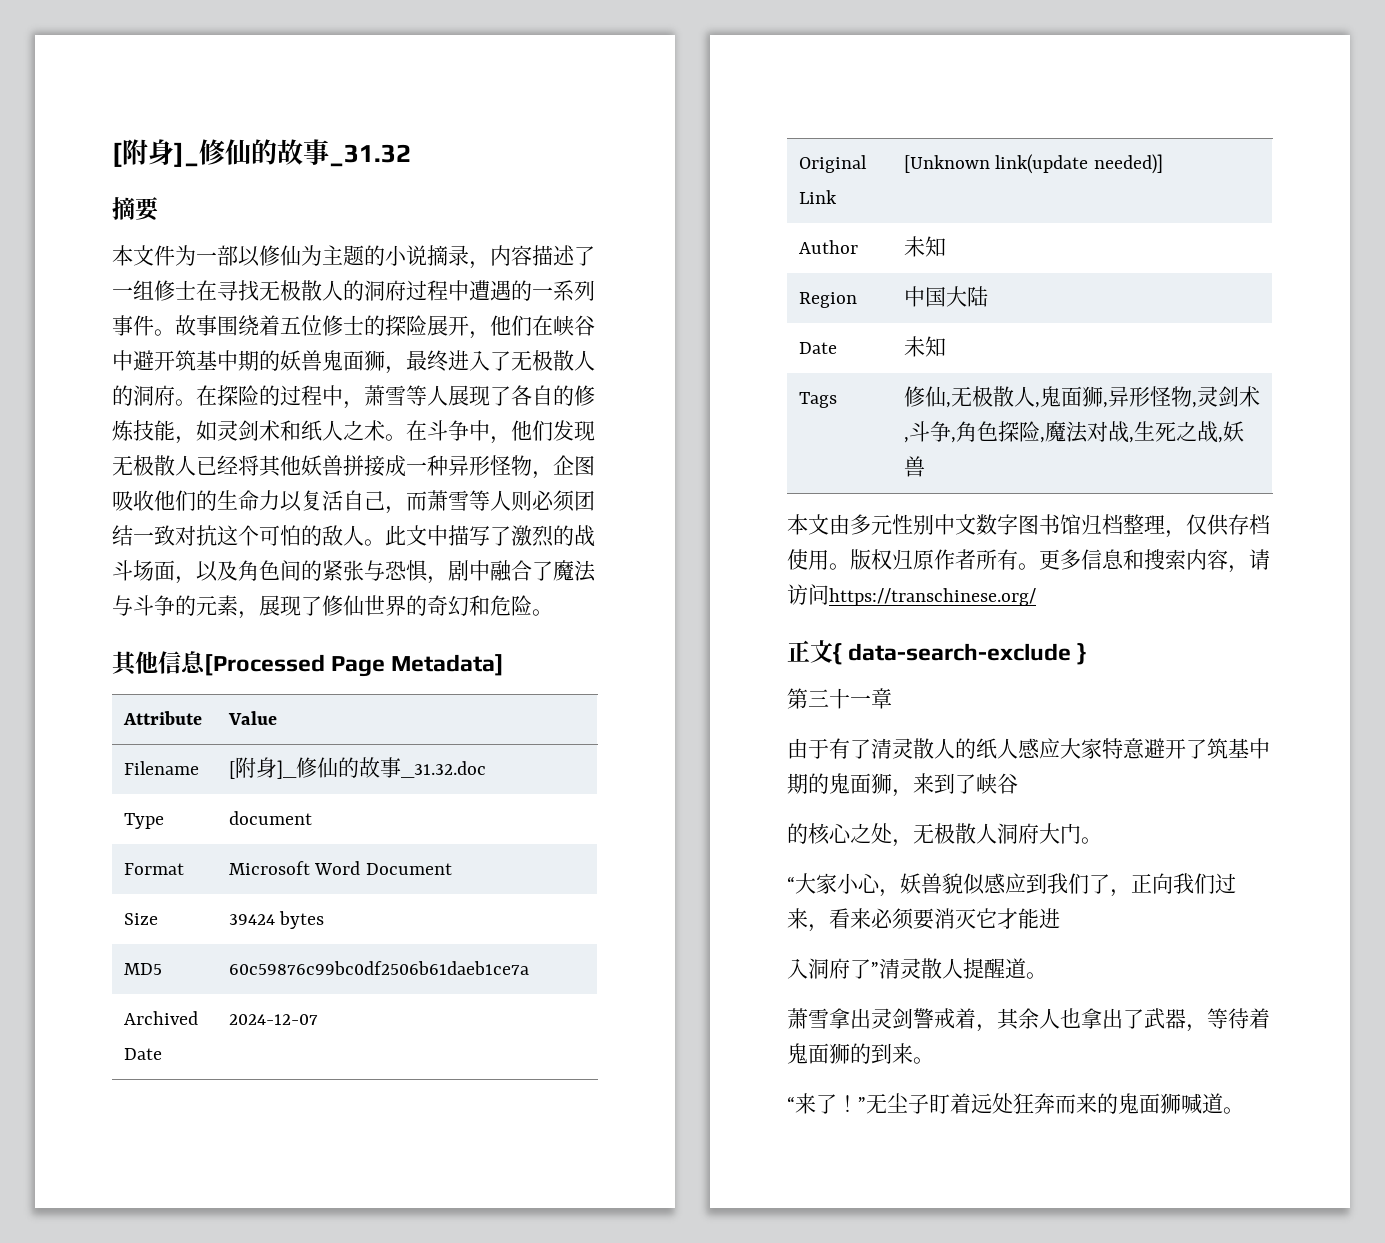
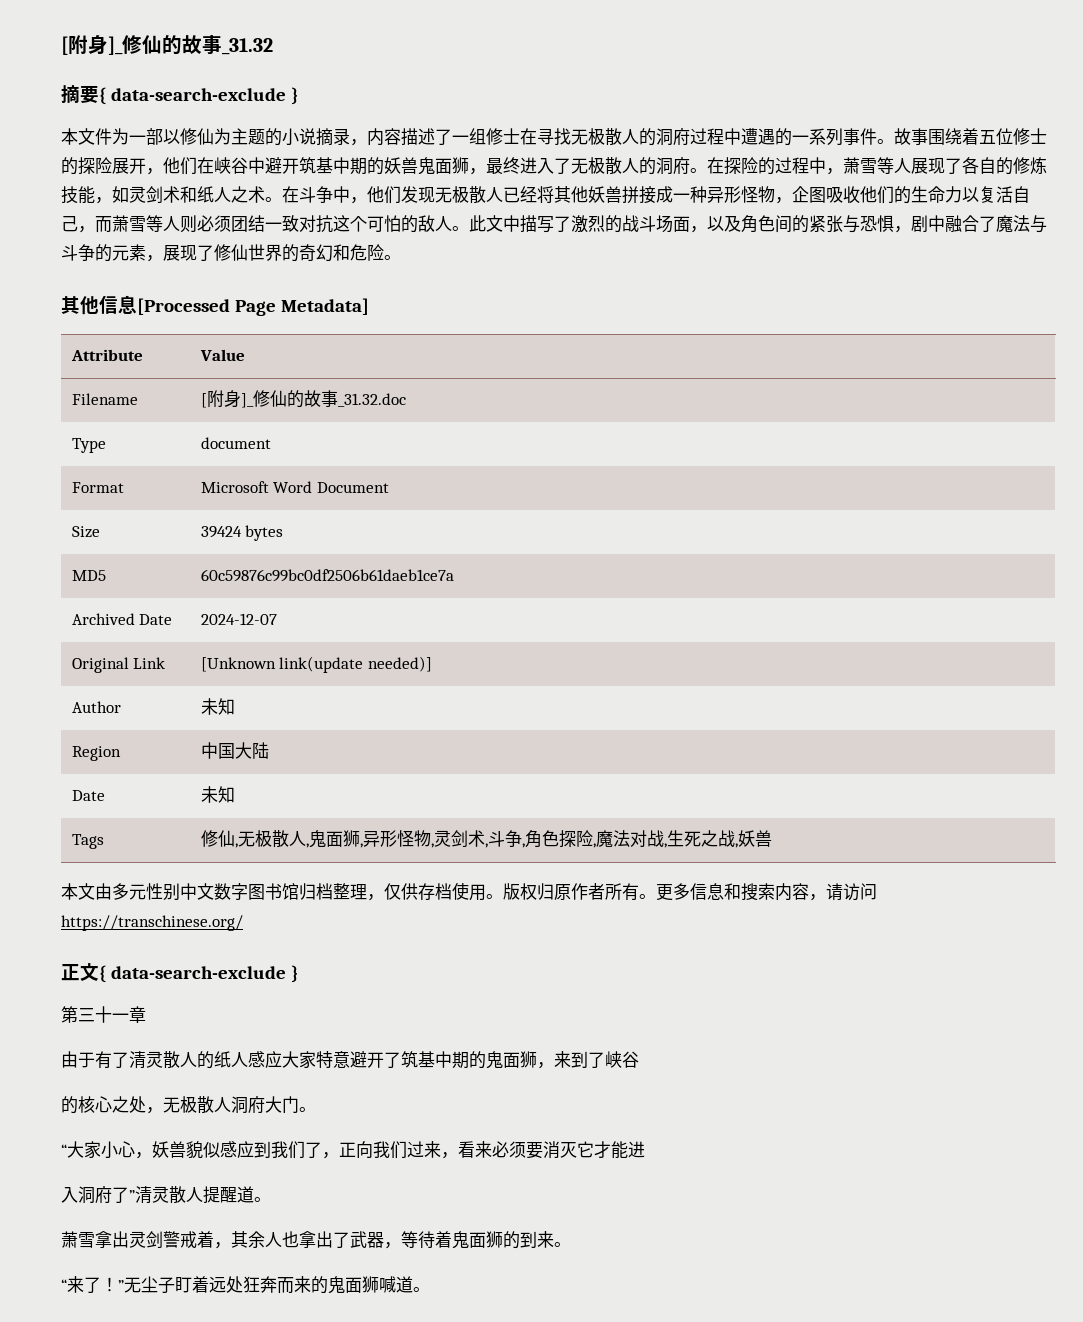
(159, 209) none -> [99,87,298,105] { data-search-exclude }

